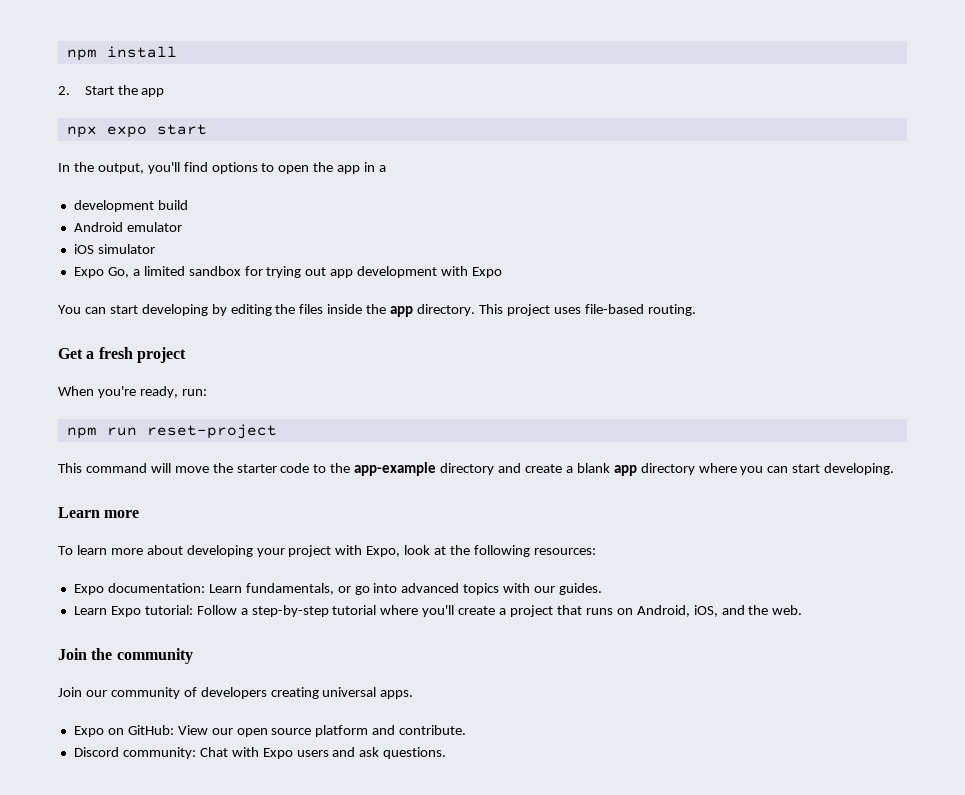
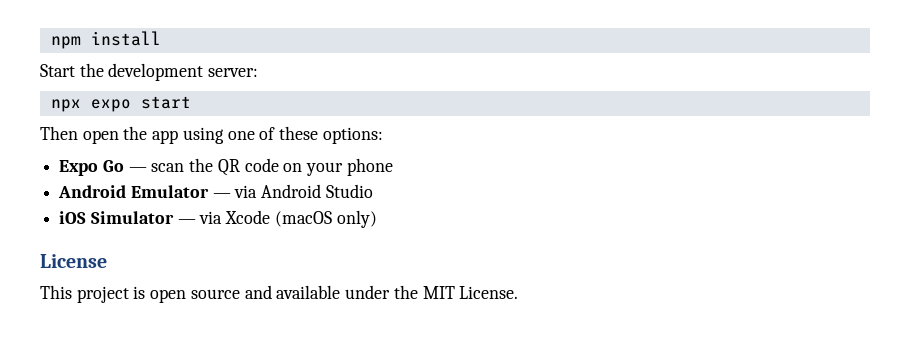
[58,86,70,95] 2. -> (161, 38) none
[141,88,165,97] app -> [108,63,259,81] development server:
[58,162,387,174] [73,200,188,212] [73,222,182,232] [73,244,155,254] [73,266,503,278] [58,304,696,317] [58,347,186,363] [58,386,207,398] [66,424,277,439] [58,462,895,476] [58,507,140,518] [58,545,596,557] [73,583,603,595] [73,605,803,617] [58,648,193,664] [58,687,414,699] [73,725,467,737] [73,747,447,759] In the output, you'll find options to open the app in a // development build // Android emulator // iOS simulator // Expo Go, a limited sandbox for trying out app development with Expo // You can start developing by editing the files inside the app directory. This project uses file-based routing. // Get a fresh project // When you're ready, run: // npm run reset-project // This command will move the starter code to the app-example directory and create a blank app directory where you can start developing. // Learn more // To learn more about developing your project with Expo, look at the following resources: // Expo documentation: Learn fundamentals, or go into advanced topics with our guides. // Learn Expo tutorial: Follow a step-by-step tutorial where you'll create a project that runs on Android, iOS, and the web. // Join the community // Join our community of developers creating universal apps. // Expo on GitHub: View our open source platform and contribute. // Discord community: Chat with Expo users and ask questions. -> [40,126,383,144] [59,158,393,176] [58,184,373,198] [59,210,377,228] [40,254,107,268] [40,285,519,303] Then open the app using one of these options: // Expo Go — scan the QR code on your phone // Android Emulator — via Android Studio // iOS Simulator — via Xcode (macOS only) // License // This project is open source and available under the MIT License.

